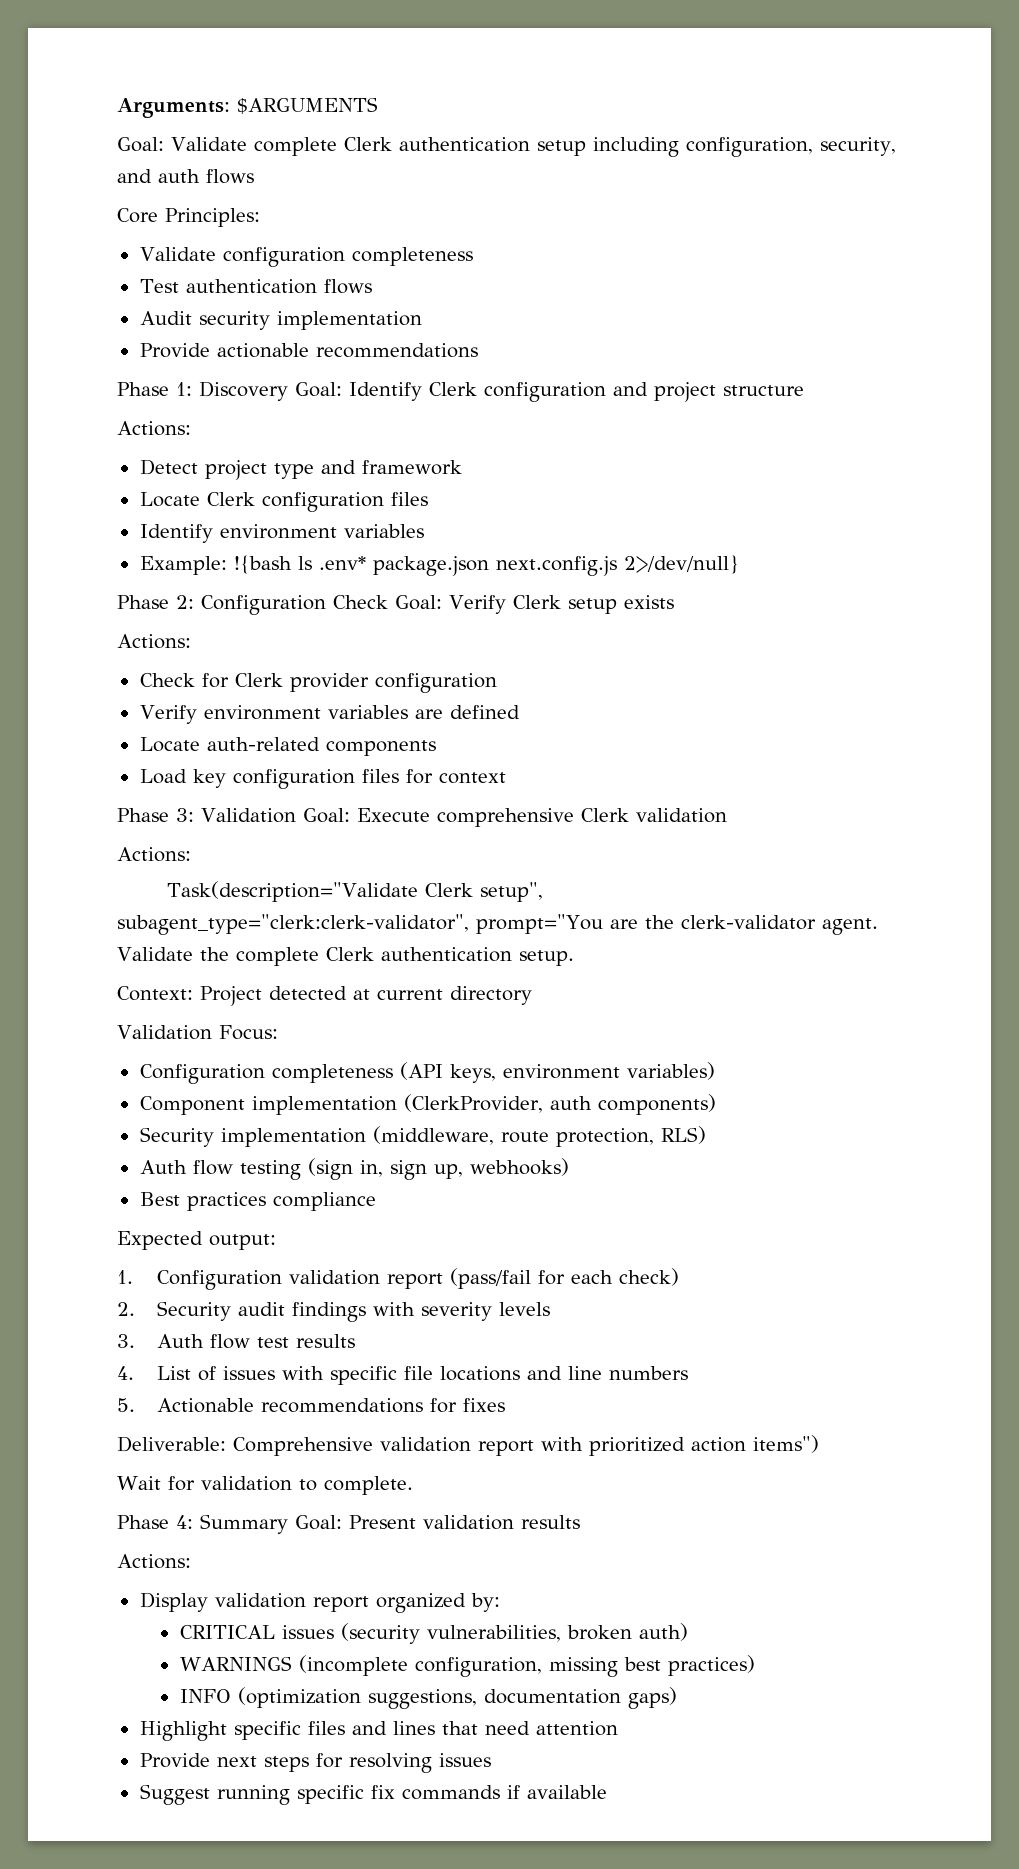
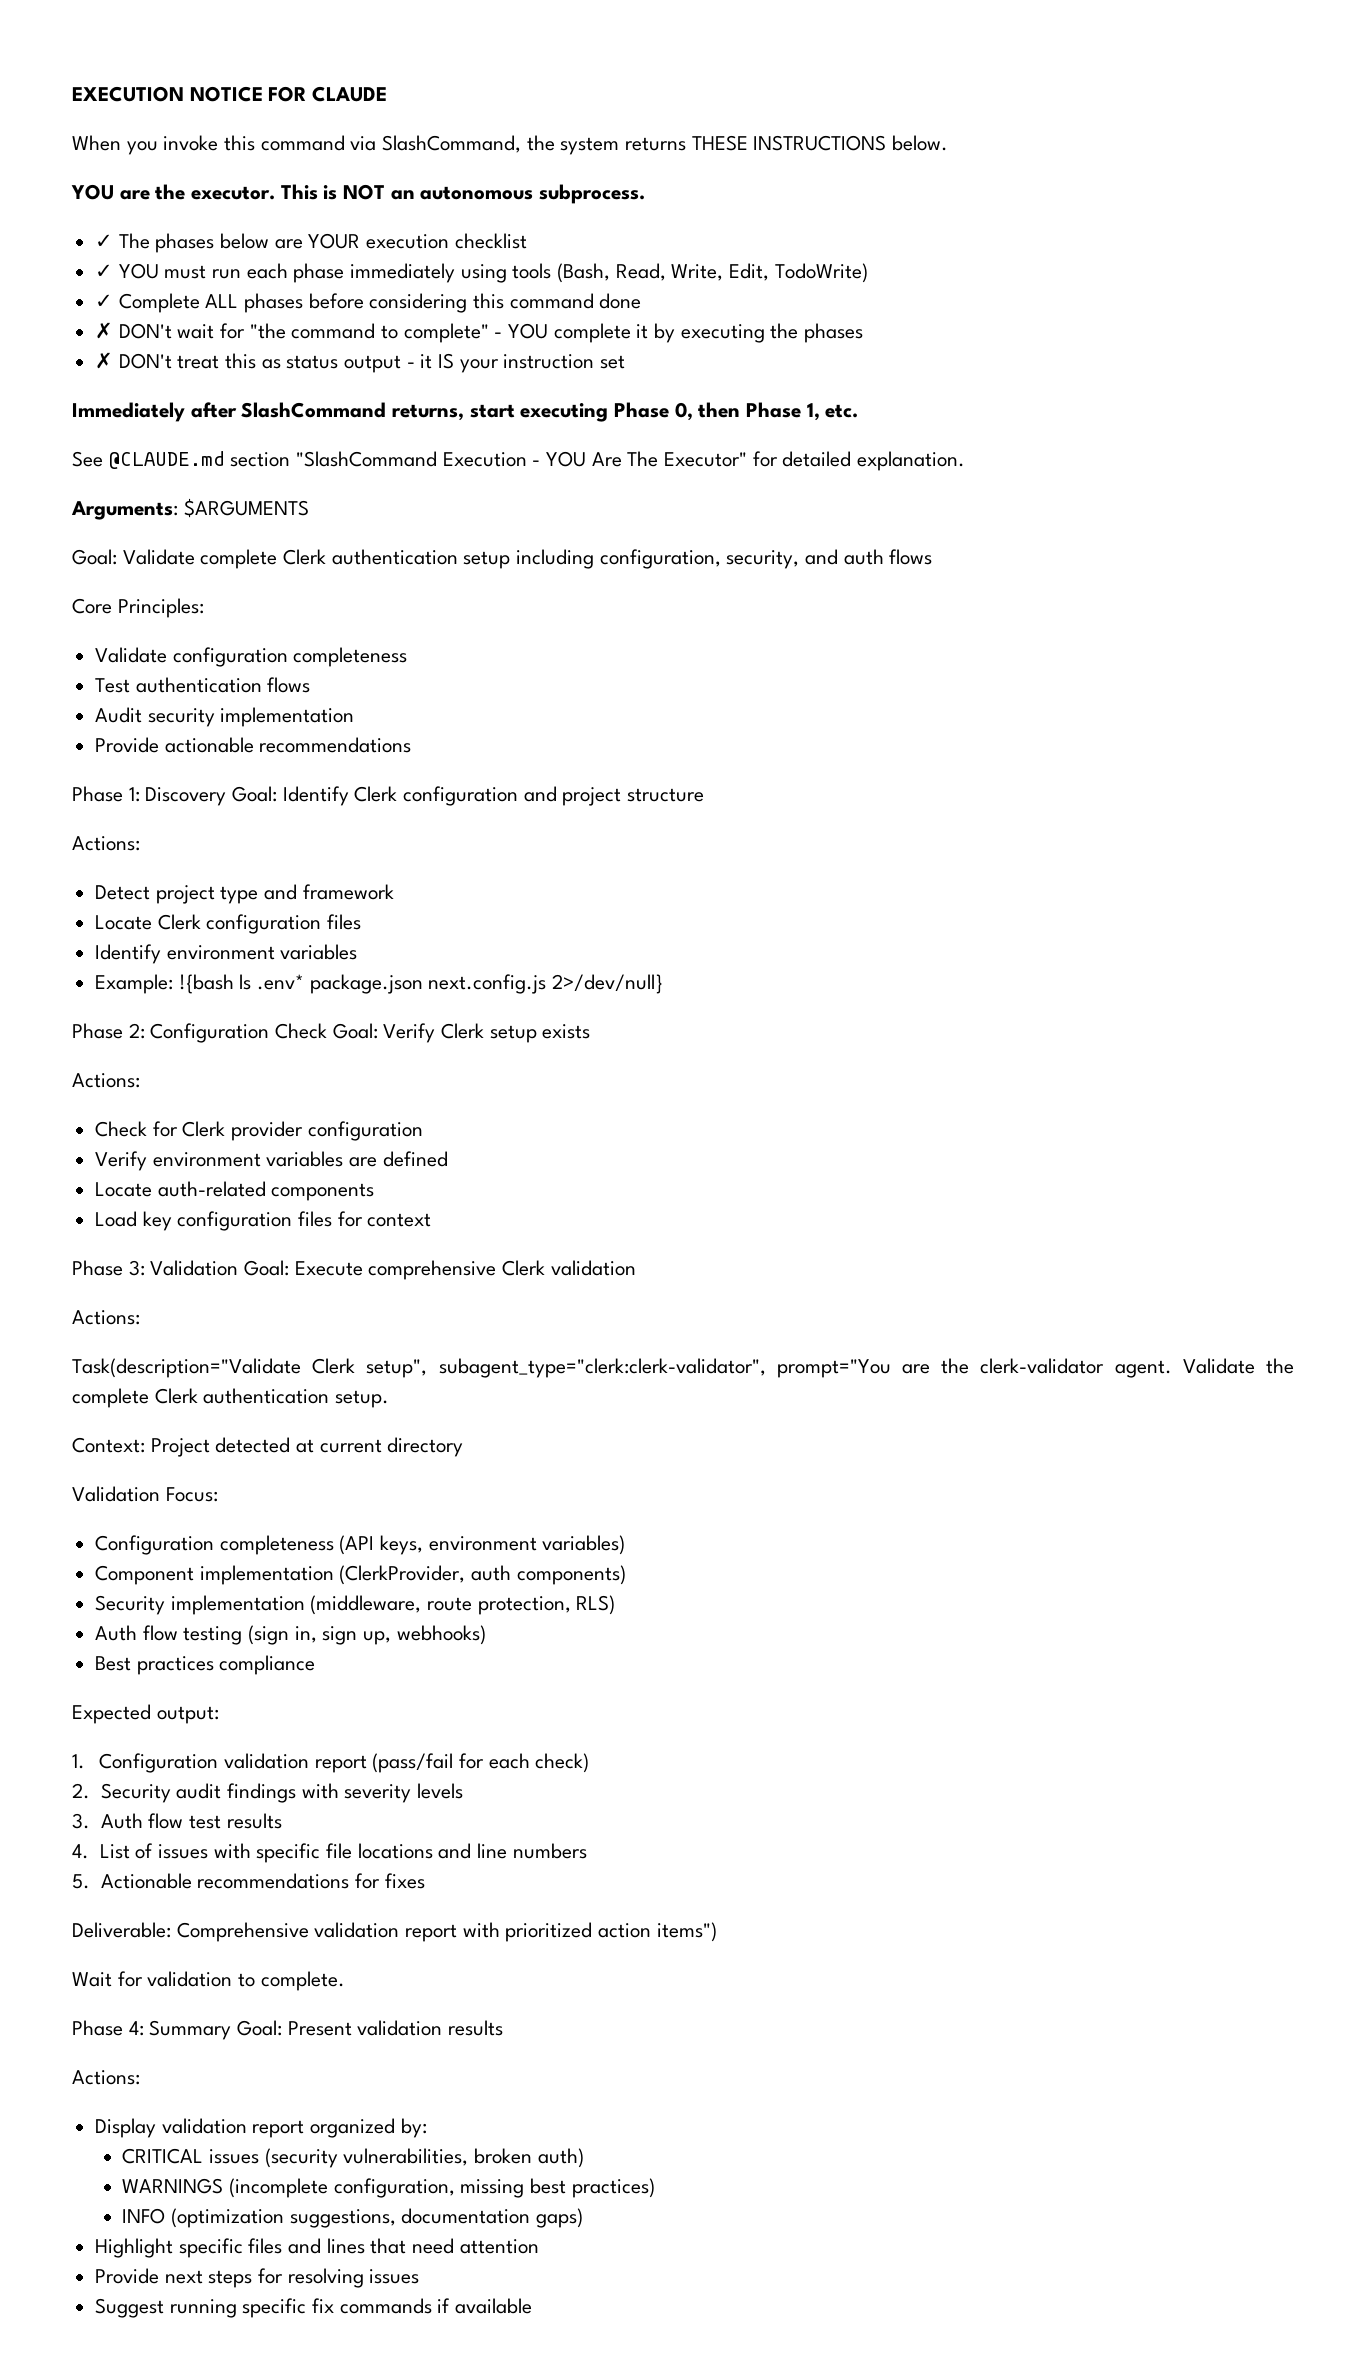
(117, 108) none -> [72,86,388,102] [72,135,949,155] [71,184,646,204] [95,233,527,253] [95,263,868,283] [95,293,642,313] [95,322,864,343] [95,352,626,373] [72,402,859,422] [72,451,966,471] EXECUTION NOTICE FOR CLAUDE // When you invoke this command via SlashCommand, the system returns THESE INSTRUCTIONS below. // YOU are the executor. This is NOT an autonomous subprocess. // ✓ The phases below are YOUR execution checklist // ✓ YOU must run each phase immediately using tools (Bash, Read, Write, Edit, TodoWrite) // ✓ Complete ALL phases before considering this command done // ✗ DON't wait for "the command to complete" - YOU complete it by executing the phases // ✗ DON't treat this as status output - it IS your instruction set // Immediately after SlashCommand returns, start executing Phase 0, then Phase 1, etc. // See @CLAUDE.md section "SlashCommand Execution - YOU Are The Executor" for detailed explanation. //

